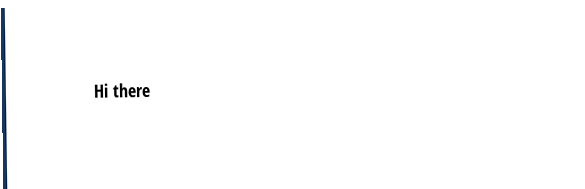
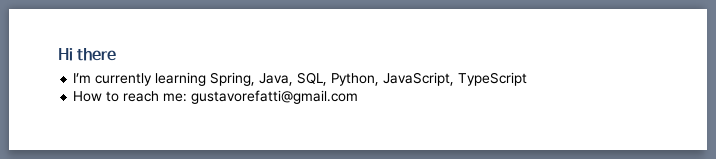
(151, 90) none -> [73,72,528,86] [73,90,359,104] // I’m currently learning Spring, Java, SQL, Python, JavaScript, TypeScript // How to reach me: gustavorefatti@gmail.com

